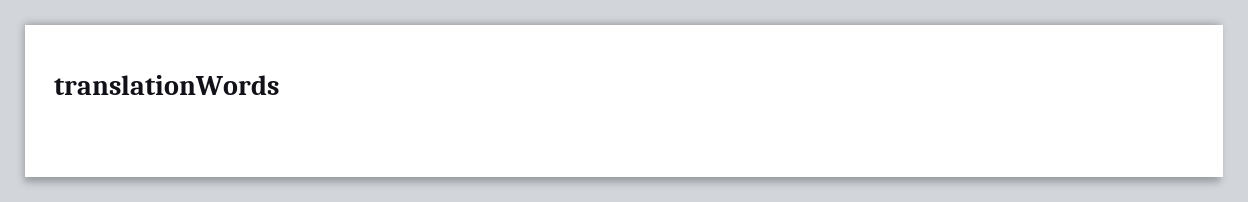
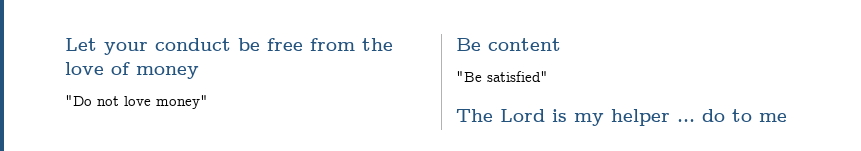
[54,75,279,95] translationWords -> [65,38,393,55] [65,62,199,79] [65,95,208,109] [456,38,561,51] [456,71,548,82] [456,109,787,126] Let your conduct be free from the love of money // "Do not love money" // Be content // "Be satisfied" // The Lord is my helper ... do to me

